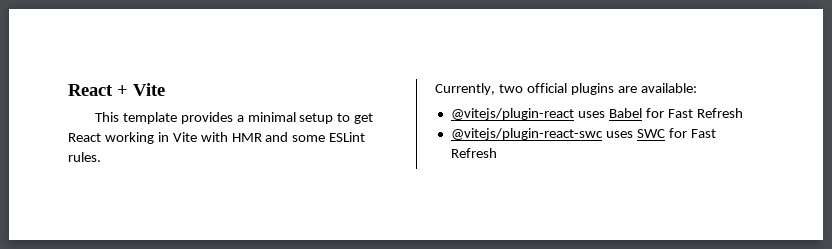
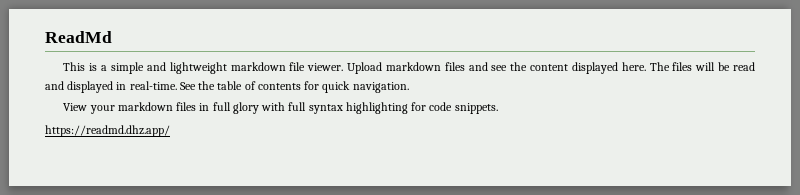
[68,83,165,96] [94,112,374,124] [68,132,366,144] [68,152,101,162] [435,83,697,95] [450,108,743,120] [450,128,716,140] [450,148,497,158] React + Vite // This template provides a minimal setup to get React working in Vite with HMR and some ESLint rules. // Currently, two official plugins are available: // @vitejs/plugin-react uses Babel for Fast Refresh // @vitejs/plugin-react-swc uses SWC for Fast Refresh -> [45,31,112,43] [63,62,756,74] [45,81,409,93] [63,102,498,114] [45,125,170,137] ReadMd // This is a simple and lightweight markdown file viewer. Upload markdown files and see the content displayed here. The files will be read and displayed in real-time. See the table of contents for quick navigation. // View your markdown files in full glory with full syntax highlighting for code snippets. // https://readmd.dhz.app/

